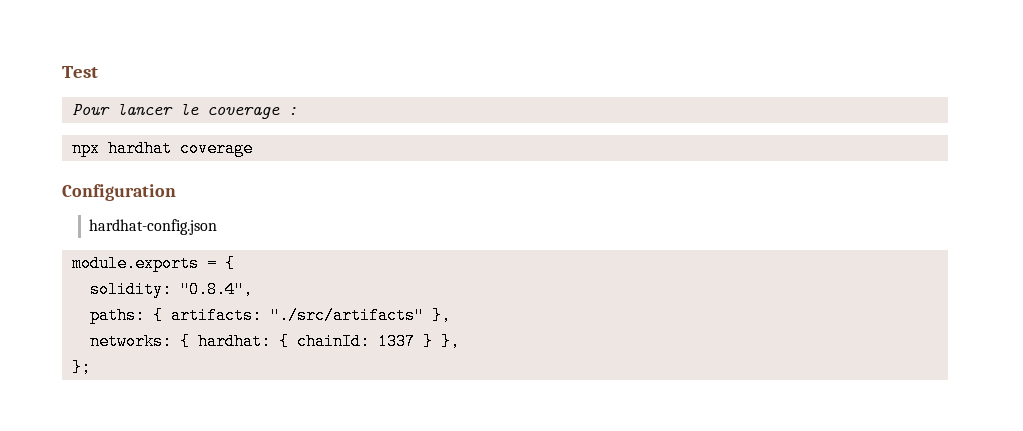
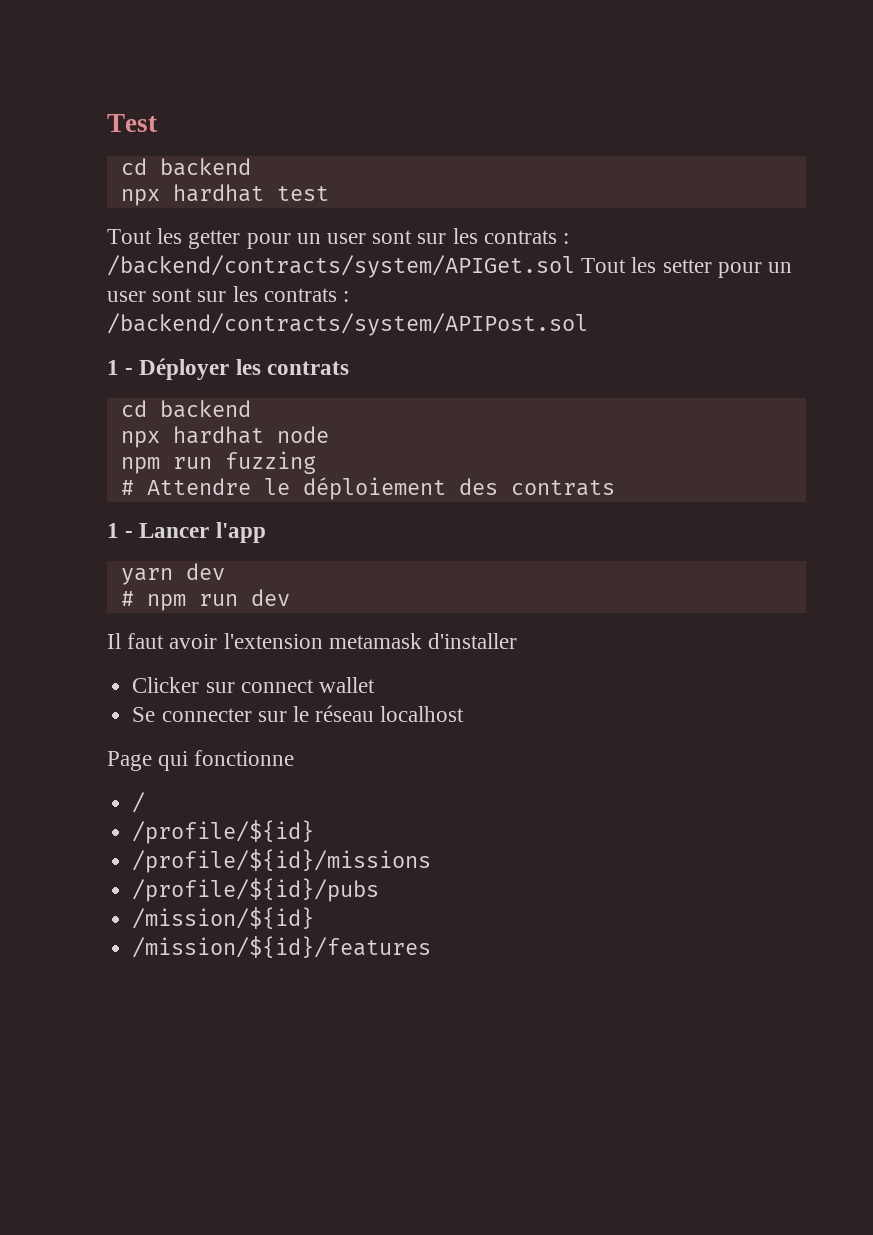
[71,103,297,119] [71,140,253,157] [62,184,176,201] [89,219,218,235] [71,255,235,272] [89,281,253,298] [89,307,451,324] [89,333,460,350] [71,359,91,376] Pour lancer le coverage : // npx hardhat coverage // Configuration // hardhat-config.json // module.exports = { // solidity: "0.8.4", // paths: { artifacts: "./src/artifacts" }, // networks: { hardhat: { chainId: 1337 } }, // }; -> [120,158,251,176] [120,184,329,206] [107,228,570,249] [107,255,793,278] [107,286,350,302] [107,313,588,336] [107,358,349,380] [120,400,251,418] [120,426,329,448] [120,451,316,474] [120,477,615,500] [107,522,266,543] [120,563,225,585] [120,589,290,611] [107,633,518,649] [132,677,375,693] [132,705,465,722] [107,750,295,771] [132,792,146,813] [132,820,315,844] [132,849,432,873] [132,878,380,902] [132,907,315,929] [132,936,432,958] cd backend // npx hardhat test // Tout les getter pour un user sont sur les contrats : /backend/contracts/system/APIGet.sol Tout les setter pour un user sont sur les contrats : /backend/contracts/system/APIPost.sol // 1 - Déployer les contrats // cd backend // npx hardhat node // npm run fuzzing // # Attendre le déploiement des contrats // 1 - Lancer l'app // yarn dev // # npm run dev // Il faut avoir l'extension metamask d'installer // Clicker sur connect wallet // Se connecter sur le réseau localhost // Page qui fonctionne // / // /profile/${id} // /profile/${id}/missions // /profile/${id}/pubs // /mission/${id} // /mission/${id}/features

